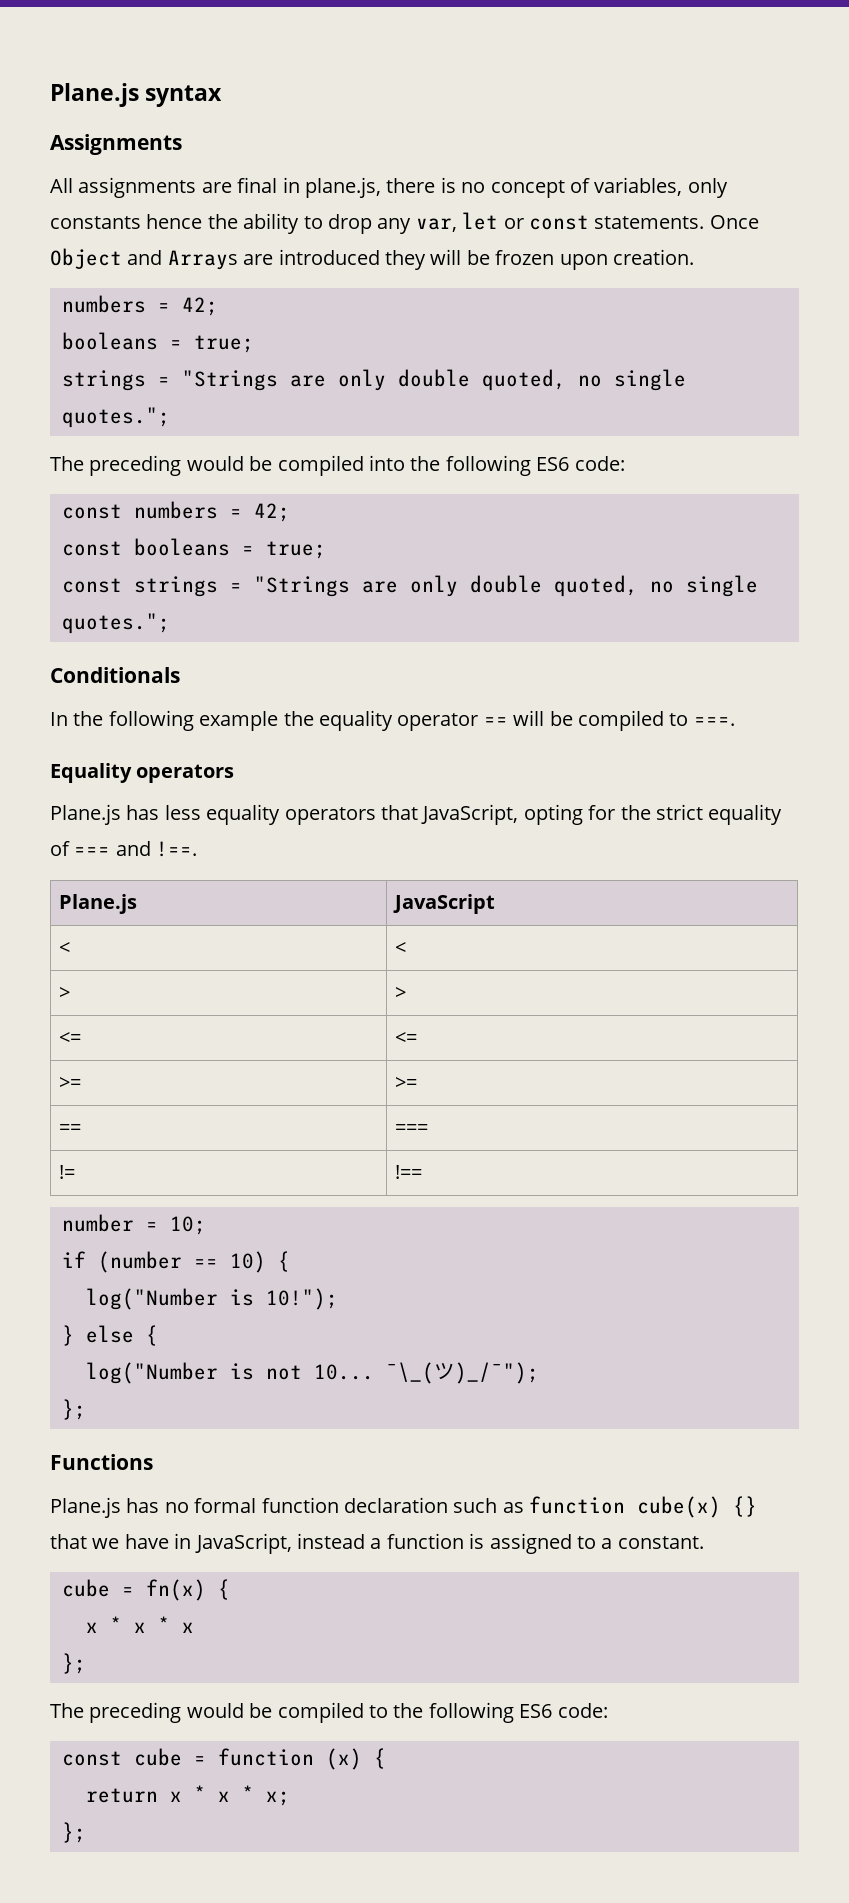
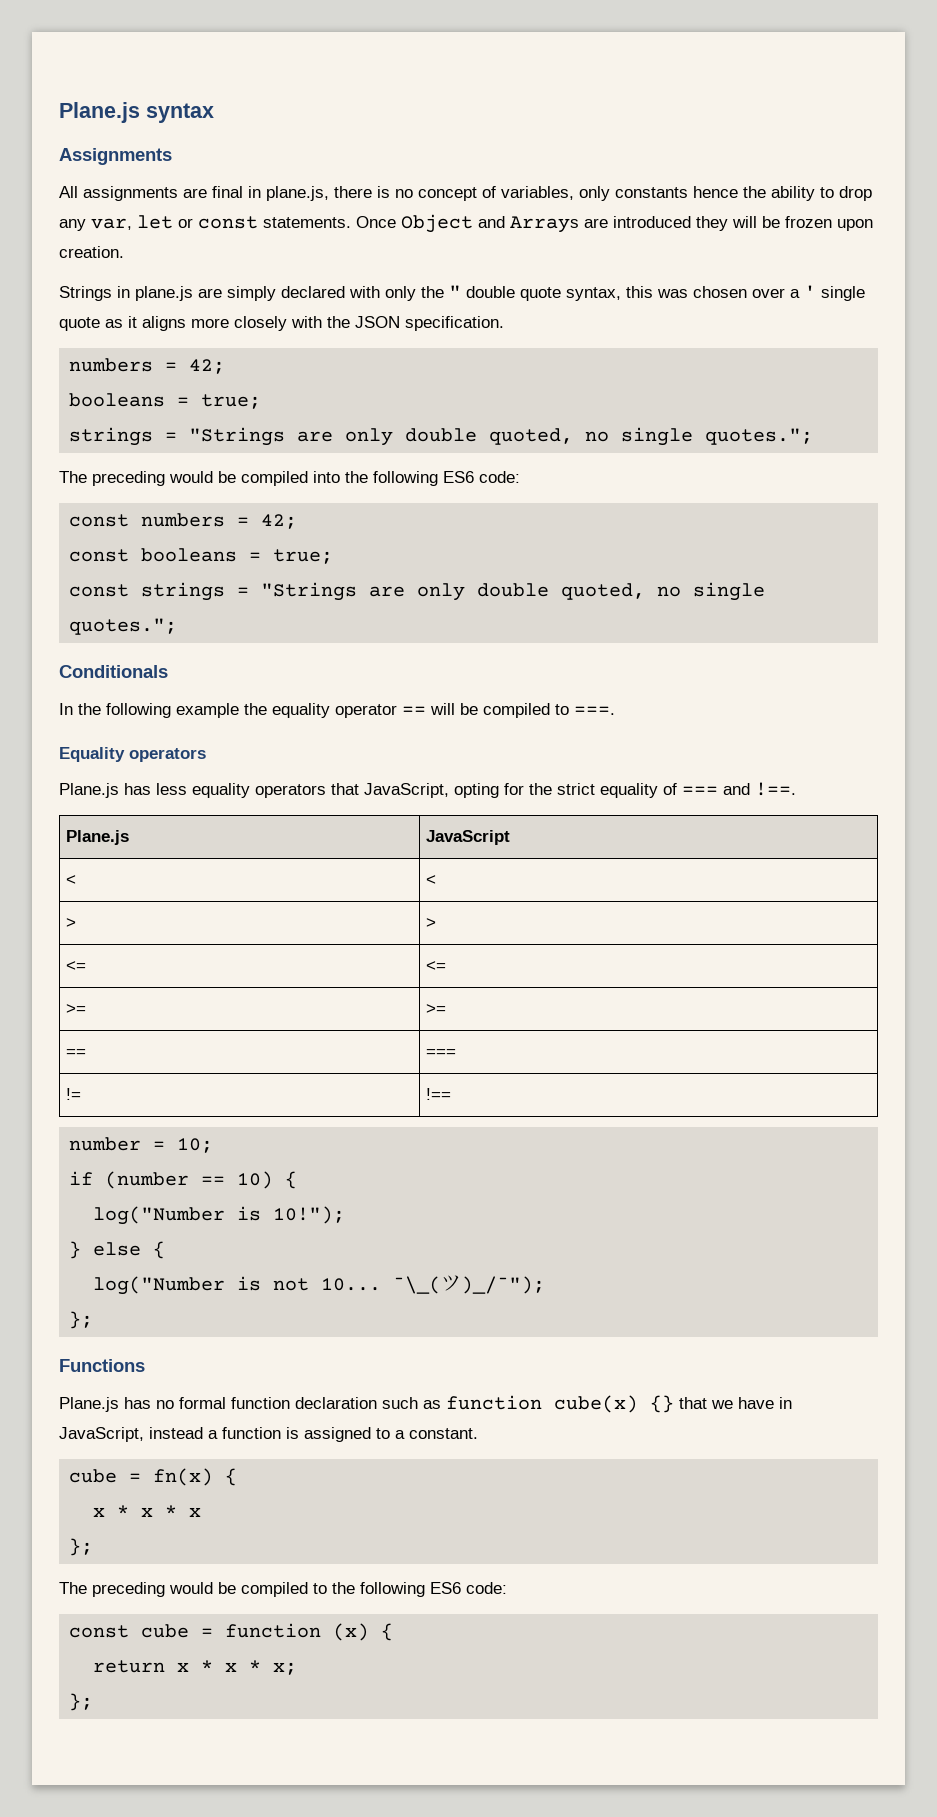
(694, 257) none -> [59,285,865,301] [59,316,504,331] // Strings in plane.js are simply declared with only the " double quote syntax, this was chosen over a ' single quote as it aligns more closely with the JSON specification.

